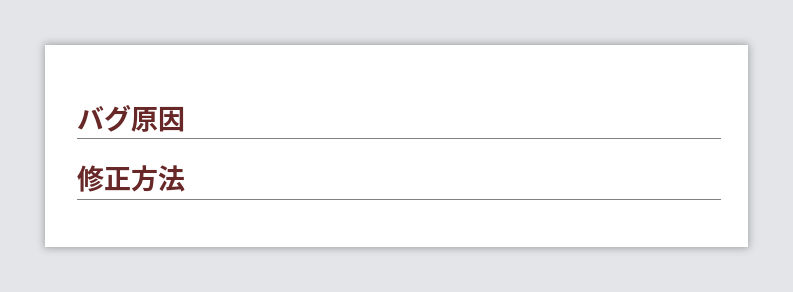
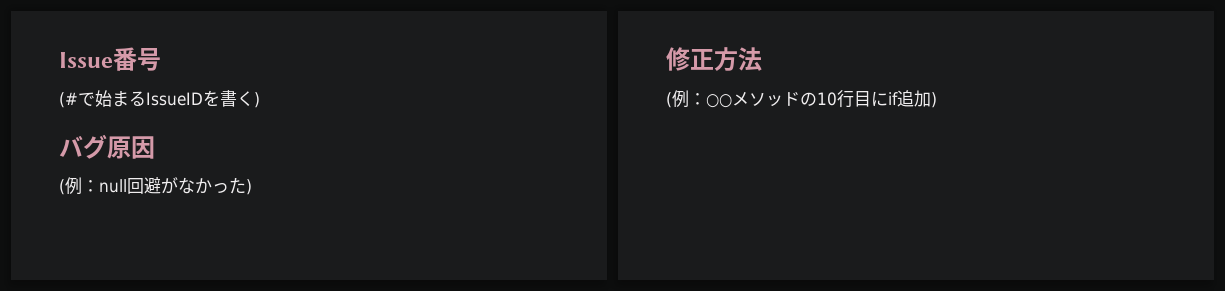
[77,104,185,132] [77,165,185,192] バグ原因 // 修正方法 -> [59,47,161,71] [59,90,260,108] [59,134,155,159] [59,177,252,195] [666,47,762,71] [666,90,937,108] Issue番号 // (#で始まるIssueIDを書く) // バグ原因 // (例：null回避がなかった) // 修正方法 // (例：○○メソッドの10行目にif追加)

